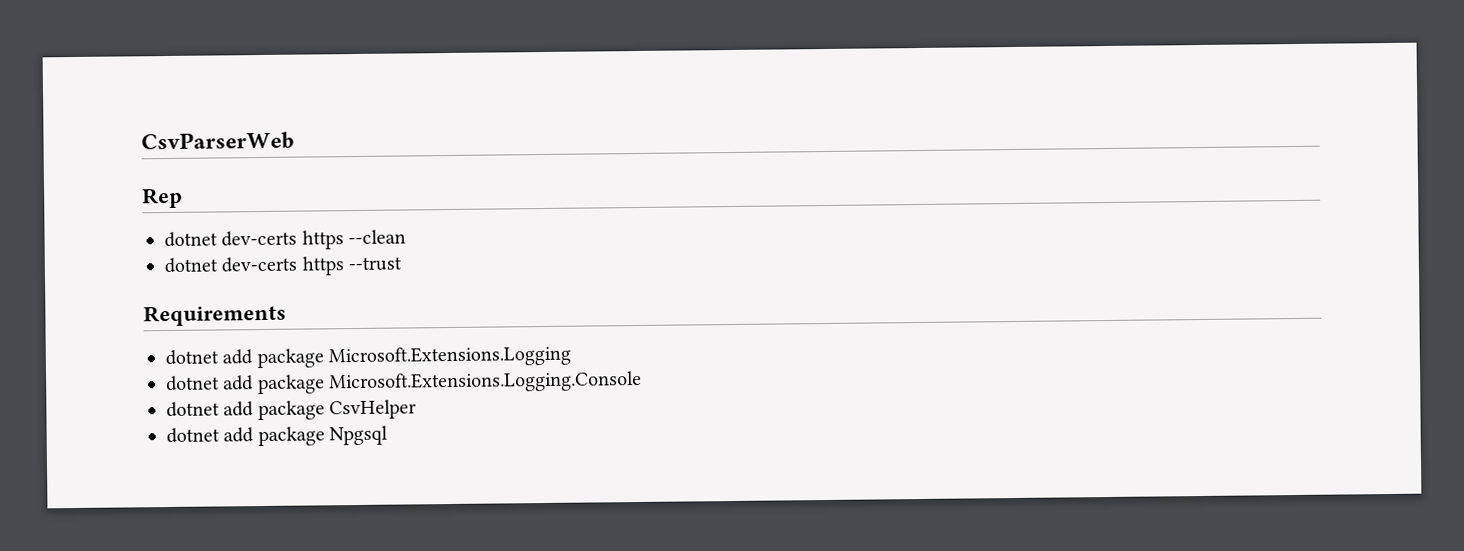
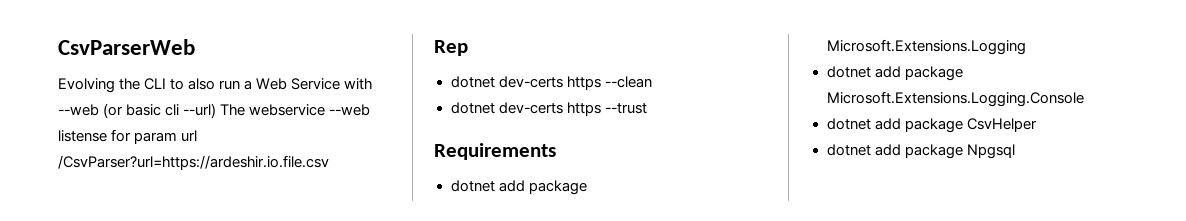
(294, 141) none -> [58,78,373,93] [58,103,371,118] [58,129,198,144] [58,155,329,170] // Evolving the CLI to also run a Web Service with --web (or basic cli --url) The webservice --web listense for param url /CsvParser?url=https://ardeshir.io.file.csv

